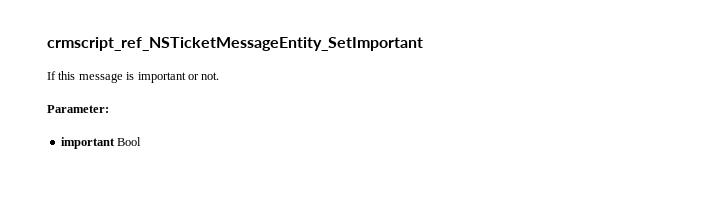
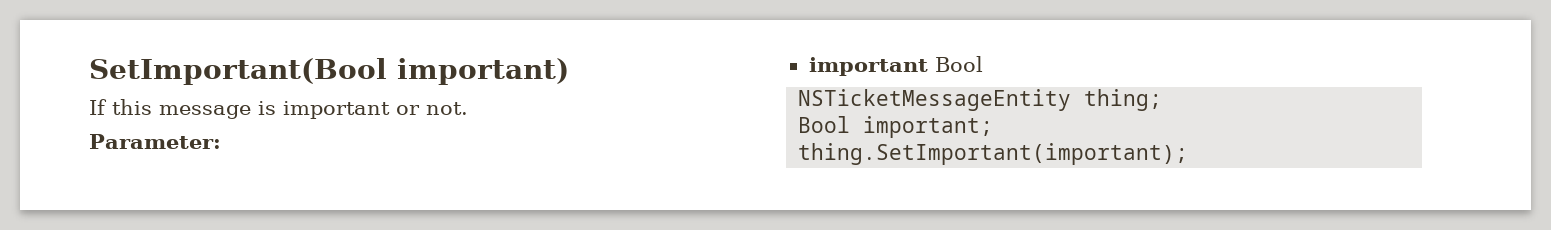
[47,37,423,51] crmscript_ref_NSTicketMessageEntity_SetImportant -> [89,58,569,85] SetImportant(Bool important)
(142, 141) none -> [798,89,1163,111] [798,116,994,138] [798,143,1189,165] // NSTicketMessageEntity thing; // Bool important; // thing.SetImportant(important);

